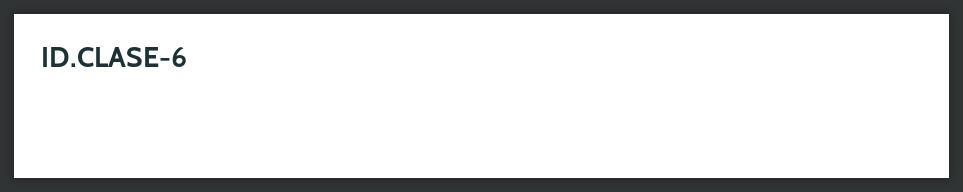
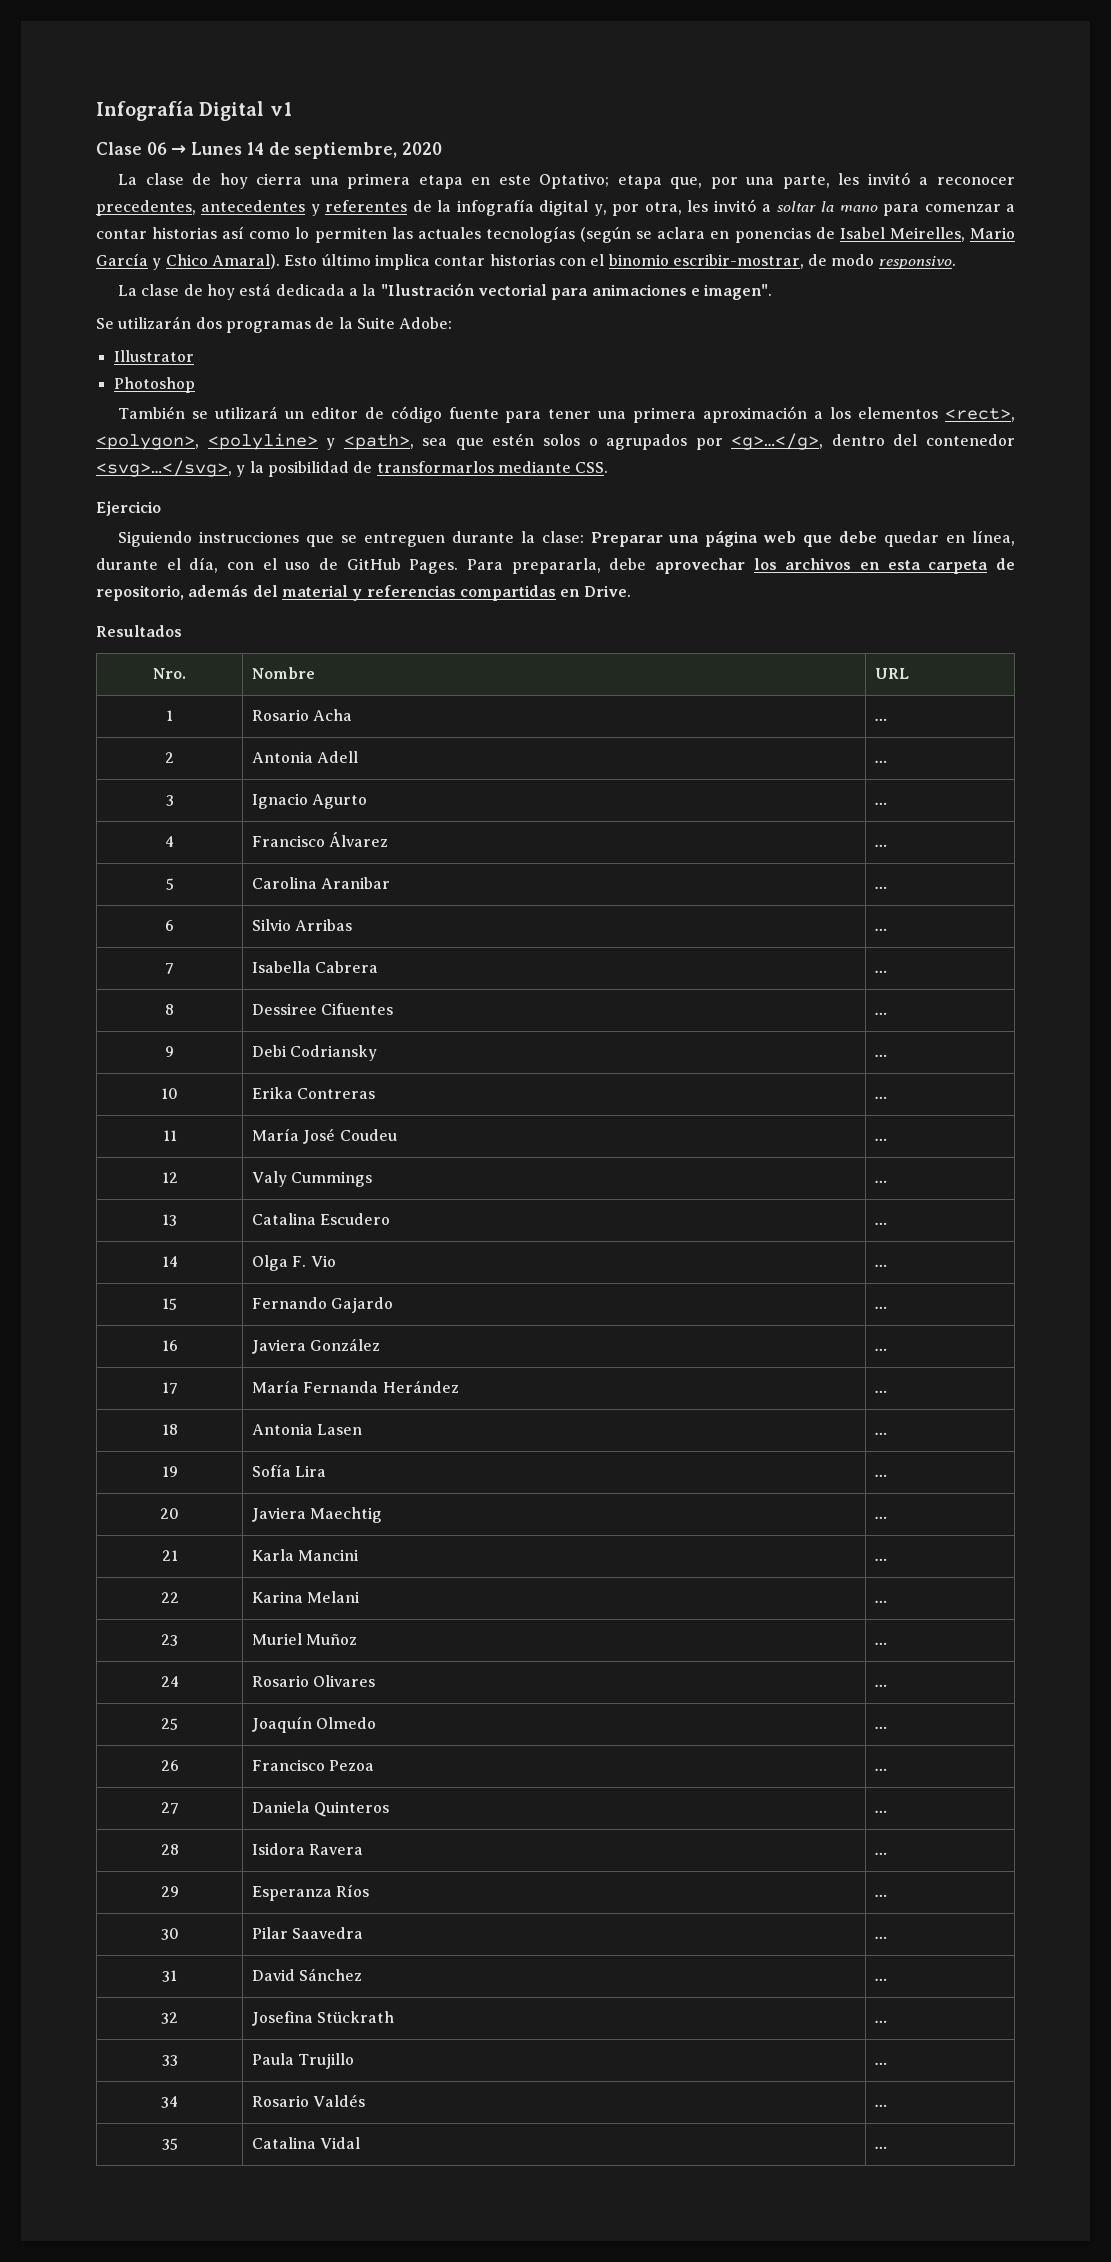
[41,47,187,67] ID.CLASE-6 -> [96,101,292,121] [96,142,443,159] [117,172,1016,189] [96,199,1016,216] [96,226,1016,243] [96,253,956,270] [117,283,773,300] [96,316,453,333] [113,350,194,362] [113,377,195,393] [117,406,1016,423] [96,433,1015,450] [96,460,609,477] [96,501,161,516] [117,530,1016,547] [96,557,1015,574] [96,584,631,601] [96,625,182,637] [153,668,186,679] [251,667,315,679] [874,668,909,679] [166,710,173,721] [251,709,353,721] [874,718,887,721] [165,752,174,763] [251,751,359,763] [874,760,887,763] [165,795,174,806] [251,793,368,809] [874,802,887,805] [165,836,174,847] [251,832,389,847] [874,844,887,847] [165,878,174,890] [251,877,391,889] [874,886,887,889] [165,920,174,931] [251,919,353,931] [874,928,887,931] [165,963,174,974] [251,961,379,973] [874,970,887,973] [165,1004,174,1015] [251,1003,394,1015] [874,1012,887,1015] [165,1046,174,1057] [251,1045,378,1061] [874,1054,887,1057] [161,1088,178,1099] [251,1087,376,1099] [874,1096,887,1099] [162,1130,177,1141] [251,1128,397,1144] [874,1138,887,1141] [161,1172,178,1183] [251,1171,373,1187] [874,1180,887,1183] [162,1214,177,1226] [251,1213,391,1225] [874,1222,887,1225] [161,1256,178,1267] [251,1255,336,1271] [874,1264,887,1267] [162,1298,177,1310] [251,1297,394,1313] [874,1306,887,1309] [161,1340,178,1351] [251,1338,381,1354] [874,1348,887,1351] [161,1382,178,1394] [251,1380,459,1393] [874,1390,887,1393] [161,1424,178,1435] [251,1423,363,1435] [874,1432,887,1435] [161,1466,178,1477] [251,1464,327,1477] [874,1474,887,1477] [160,1508,179,1519] [251,1507,383,1523] [874,1516,887,1519] [161,1550,178,1561] [251,1549,360,1561] [874,1558,887,1561] [160,1592,179,1603] [251,1591,361,1603] [874,1600,887,1603] [161,1634,178,1646] [251,1633,358,1645] [874,1642,887,1645] [160,1676,179,1687] [251,1675,376,1687] [874,1684,887,1687] [161,1718,178,1730] [251,1716,377,1733] [874,1726,887,1729] [160,1760,179,1771] [251,1759,375,1771] [874,1768,887,1771] [160,1802,179,1814] [251,1801,390,1817] [874,1810,887,1813] [160,1844,179,1855] [251,1843,364,1855] [874,1852,887,1855] [160,1886,179,1897] [251,1884,370,1901] [874,1894,887,1897] [160,1928,179,1940] [251,1927,364,1939] [874,1936,887,1939] [162,1970,177,1982] [251,1968,363,1981] [874,1978,887,1981] [161,2012,178,2024] [251,2011,395,2026] [874,2020,887,2023] [161,2055,178,2066] [251,2053,355,2069] [874,2062,887,2065] [161,2096,178,2108] [251,2094,366,2107] [874,2104,887,2107] [161,2138,178,2150] [251,2137,361,2149] [874,2146,887,2149] Infografía Digital v1 // Clase 06 → Lunes 14 de septiembre, 2020 // La clase de hoy cierra una primera etapa en este Optativo; etapa que, por una parte, les invitó a reconocer precedentes, antecedentes y referentes de la infografía digital y, por otra, les invitó a soltar la mano para comenzar a contar historias así como lo permiten las actuales tecnologías (según se aclara en ponencias de Isabel Meirelles, Mario García y Chico Amaral). Esto último implica contar historias con el binomio escribir-mostrar, de modo responsivo. // La clase de hoy está dedicada a la "Ilustración vectorial para animaciones e imagen". // Se utilizarán dos programas de la Suite Adobe: // Illustrator // Photoshop // También se utilizará un editor de código fuente para tener una primera aproximación a los elementos <rect>, <polygon>, <polyline> y <path>, sea que estén solos o agrupados por <g>…</g>, dentro del contenedor <svg>…</svg>, y la posibilidad de transformarlos mediante CSS. // Ejercicio // Siguiendo instrucciones que se entreguen durante la clase: Preparar una página web que debe quedar en línea, durante el día, con el uso de GitHub Pages. Para prepararla, debe aprovechar los archivos en esta carpeta de repositorio, además del material y referencias compartidas en Drive. // Resultados // Nro. | Nombre | URL // 1 | Rosario Acha | … // 2 | Antonia Adell | … // 3 | Ignacio Agurto | … // 4 | Francisco Álvarez | … // 5 | Carolina Aranibar | … // 6 | Silvio Arribas | … // 7 | Isabella Cabrera | … // 8 | Dessiree Cifuentes | … // 9 | Debi Codriansky | … // 10 | Erika Contreras | … // 11 | María José Coudeu | … // 12 | Valy Cummings | … // 13 | Catalina Escudero | … // 14 | Olga F. Vio | … // 15 | Fernando Gajardo | … // 16 | Javiera González | … // 17 | María Fernanda Herández | … // 18 | Antonia Lasen | … // 19 | Sofía Lira | … // 20 | Javiera Maechtig | … // 21 | Karla Mancini | … // 22 | Karina Melani | … // 23 | Muriel Muñoz | … // 24 | Rosario Olivares | … // 25 | Joaquín Olmedo | … // 26 | Francisco Pezoa | … // 27 | Daniela Quinteros | … // 28 | Isidora Ravera | … // 29 | Esperanza Ríos | … // 30 | Pilar Saavedra | … // 31 | David Sánchez | … // 32 | Josefina Stückrath | … // 33 | Paula Trujillo | … // 34 | Rosario Valdés | … // 35 | Catalina Vidal | …

